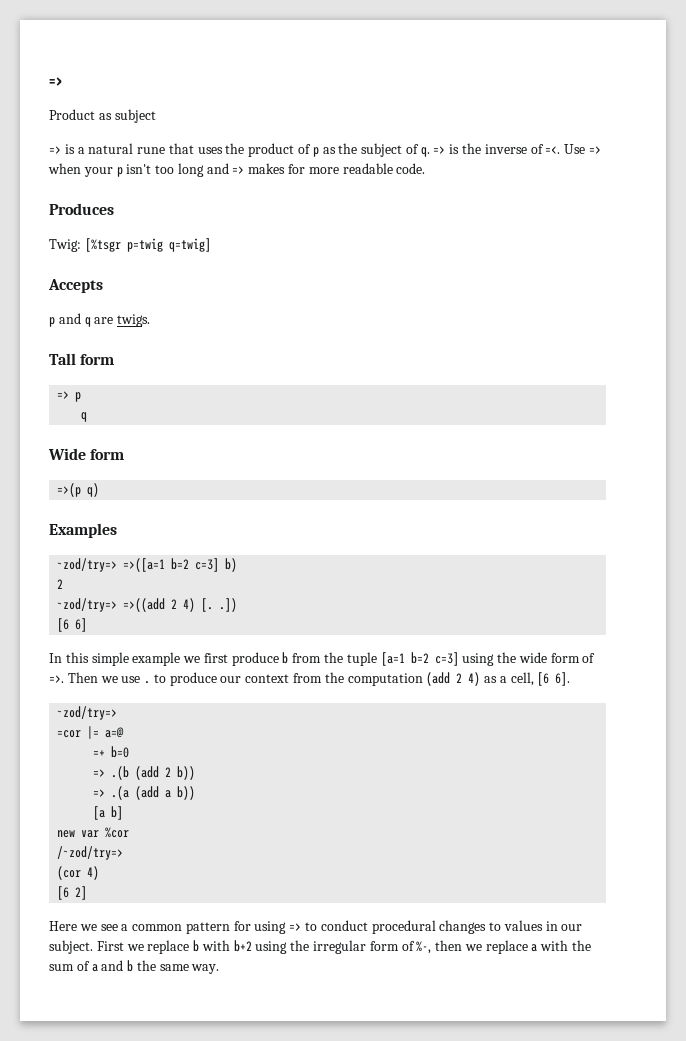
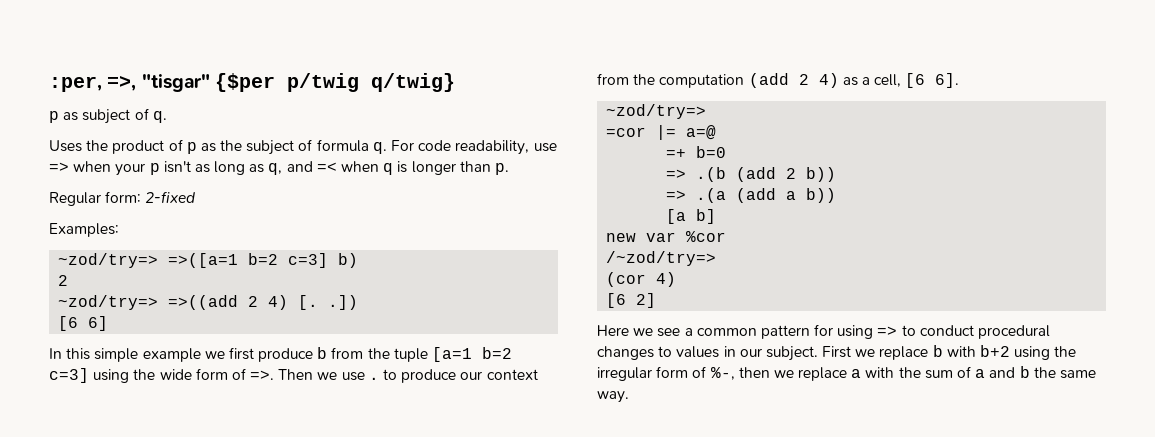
[49,77,63,86] [49,109,156,123] [49,143,223,154] => // Product as subject // => is a natural rune that uses -> [49,73,455,92] [49,108,167,124] [49,140,82,152] :per, =>, "tisgar" {$per p/twig q/twig} // p as subject of q. // Uses
[420,143,586,157] q. => is the inverse of =<. Use -> [316,139,557,155] formula q. For code readability, use
[155,163,426,177] [49,203,114,215] [49,238,211,252] [48,279,103,293] [49,313,151,327] [49,353,115,365] [57,391,82,402] [81,412,88,422] [48,448,125,460] [57,483,100,497] [49,523,117,538] too long and => makes for more readable code. // Produces // Twig: [%tsgr p=twig q=twig] // Accepts // p and q are twigs. // Tall form // => p // q // Wide form // =>(p q) // Examples -> [194,161,509,175] [49,191,196,206] [49,223,119,237] as long as q, and =< when q is longer than p. // Regular form: 2-fixed // Examples:

